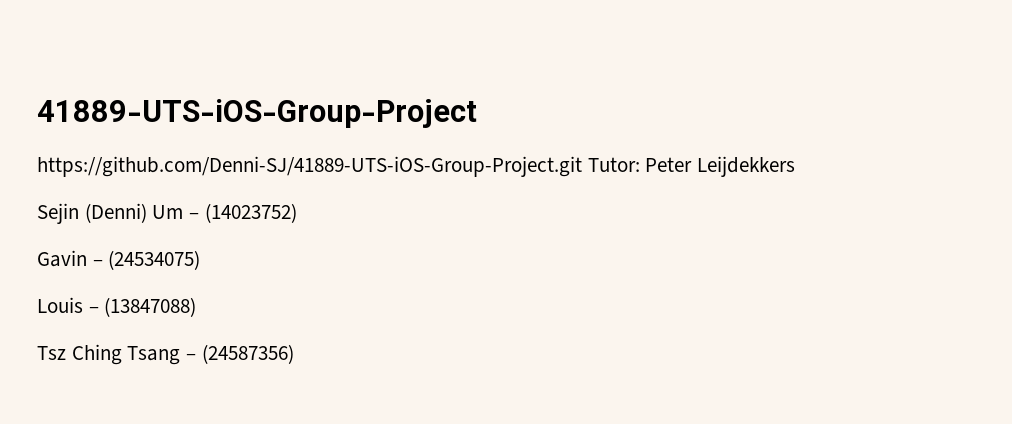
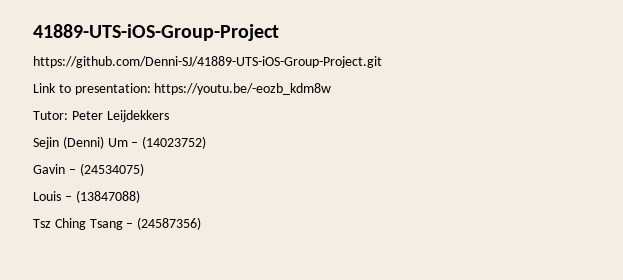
(582, 166) none -> [33,83,332,95] // Link to presentation: https://youtu.be/-eozb_kdm8w //

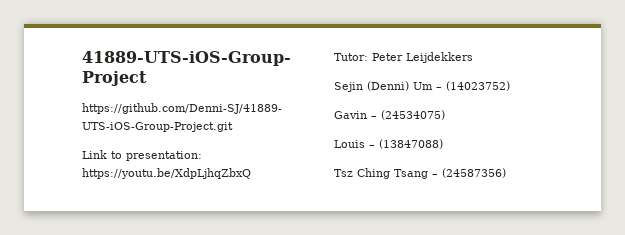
[154,83,332,95] https://youtu.be/-eozb_kdm8w -> [82,168,251,179] https://youtu.be/XdpLjhqZbxQ

